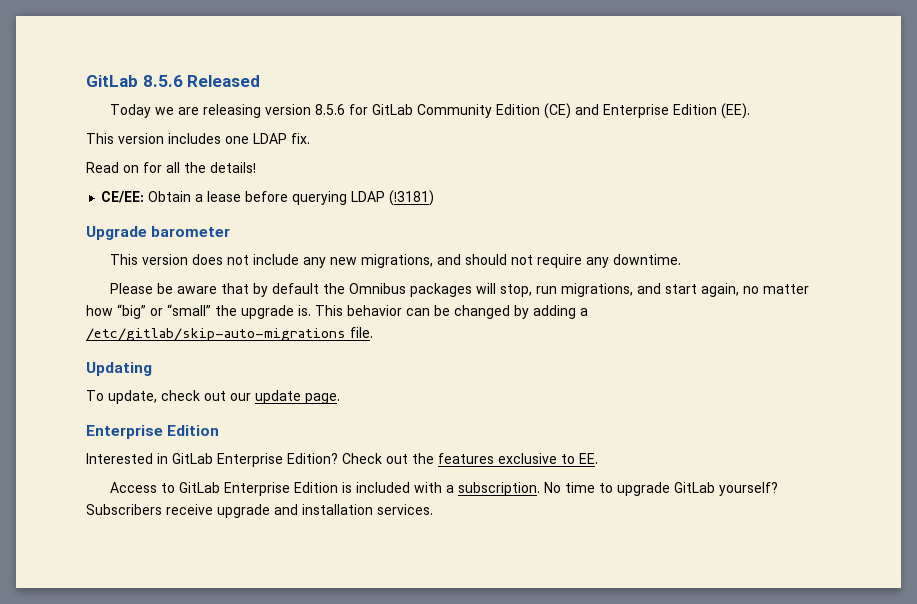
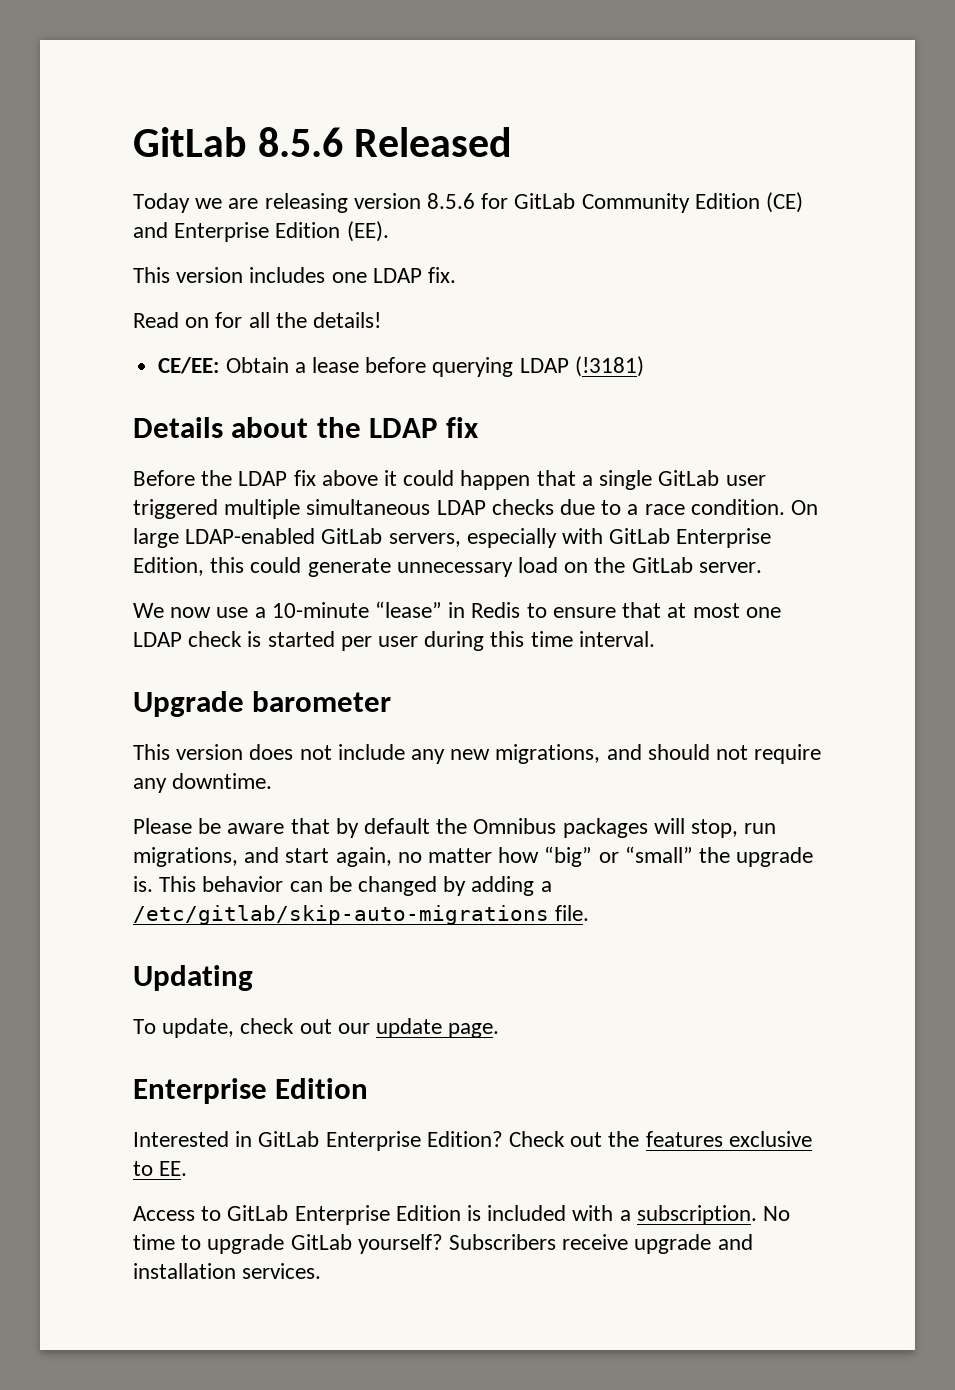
(435, 198) none -> [133,417,479,438] [133,470,766,490] [133,499,819,519] [133,528,772,548] [133,557,762,577] [133,601,781,618] [133,631,655,651] // Details about the LDAP fix // Before the LDAP fix above it could happen that a single GitLab user triggered multiple simultaneous LDAP checks due to a race condition. On large LDAP-enabled GitLab servers, especially with GitLab Enterprise Edition, this could generate unnecessary load on the GitLab server. // We now use a 10-minute “lease” in Redis to ensure that at most one LDAP check is started per user during this time interval.

